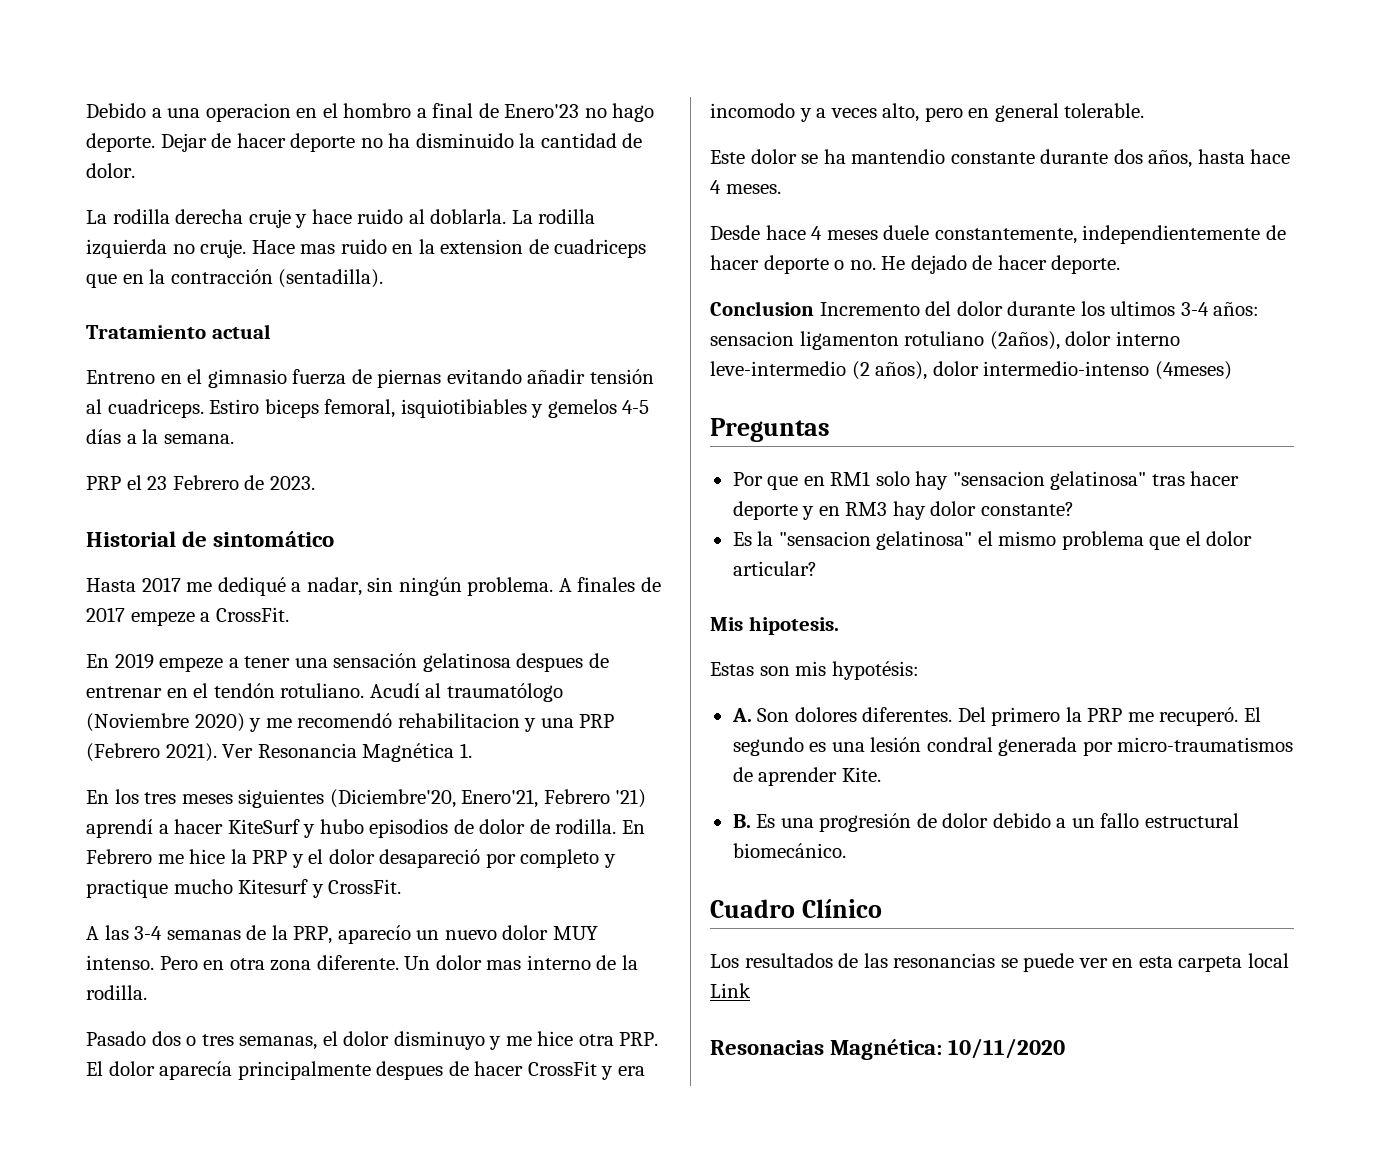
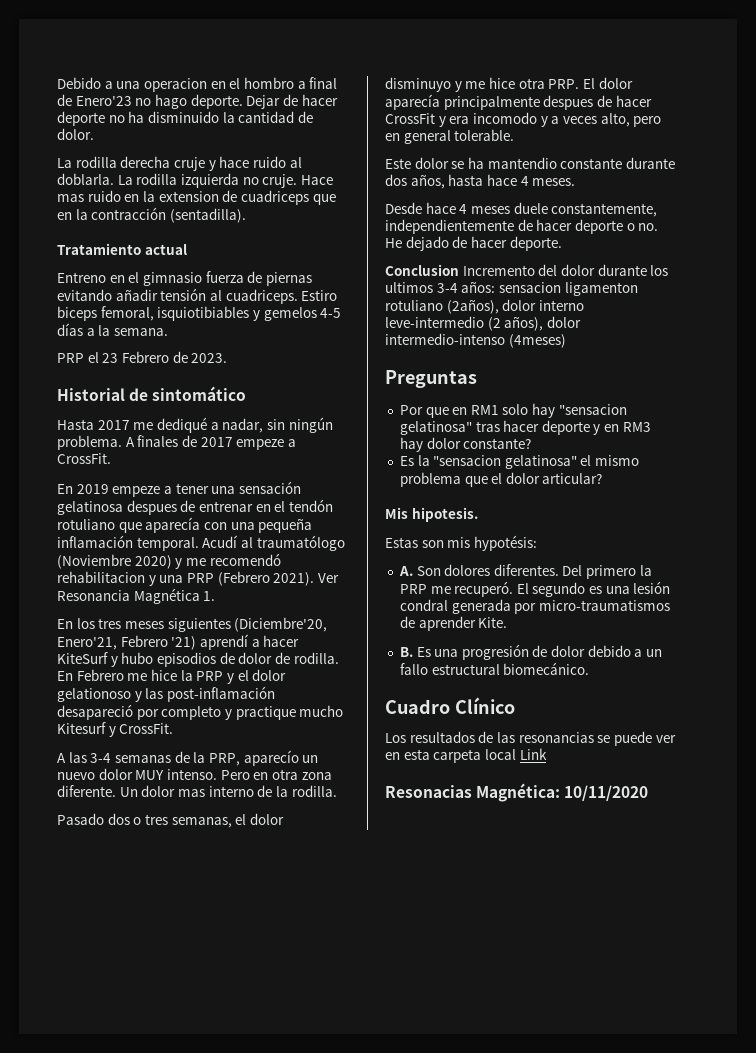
[280,683,365,698] rotuliano. -> [57,517,313,533] [57,535,199,551] rotuliano que aparecía con una pequeña inflamación temporal.
(375, 856) none -> [57,686,275,702] gelationoso y las post-inflamación

